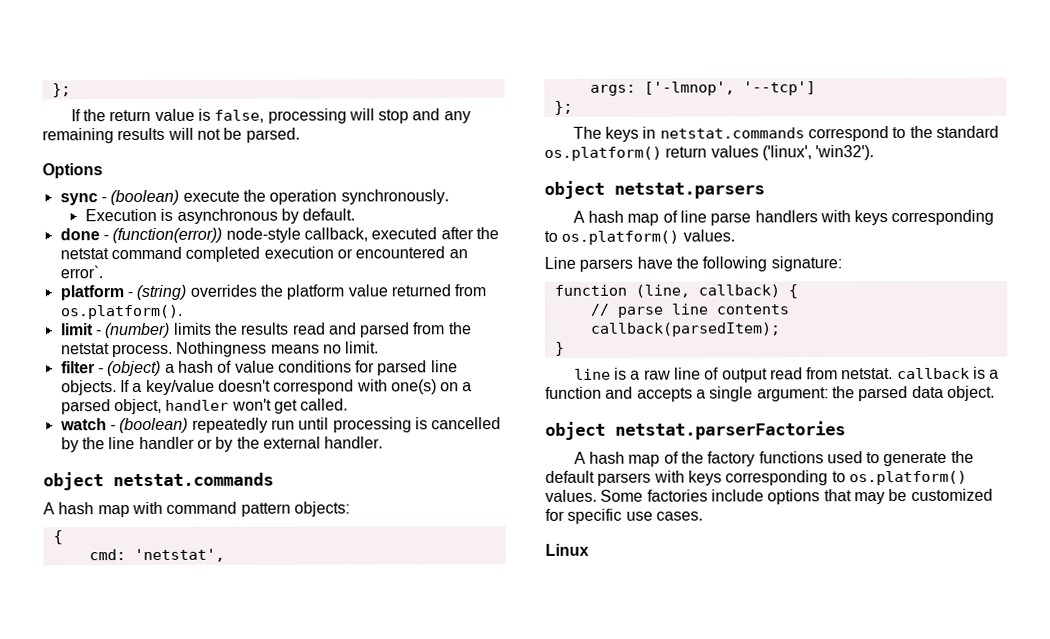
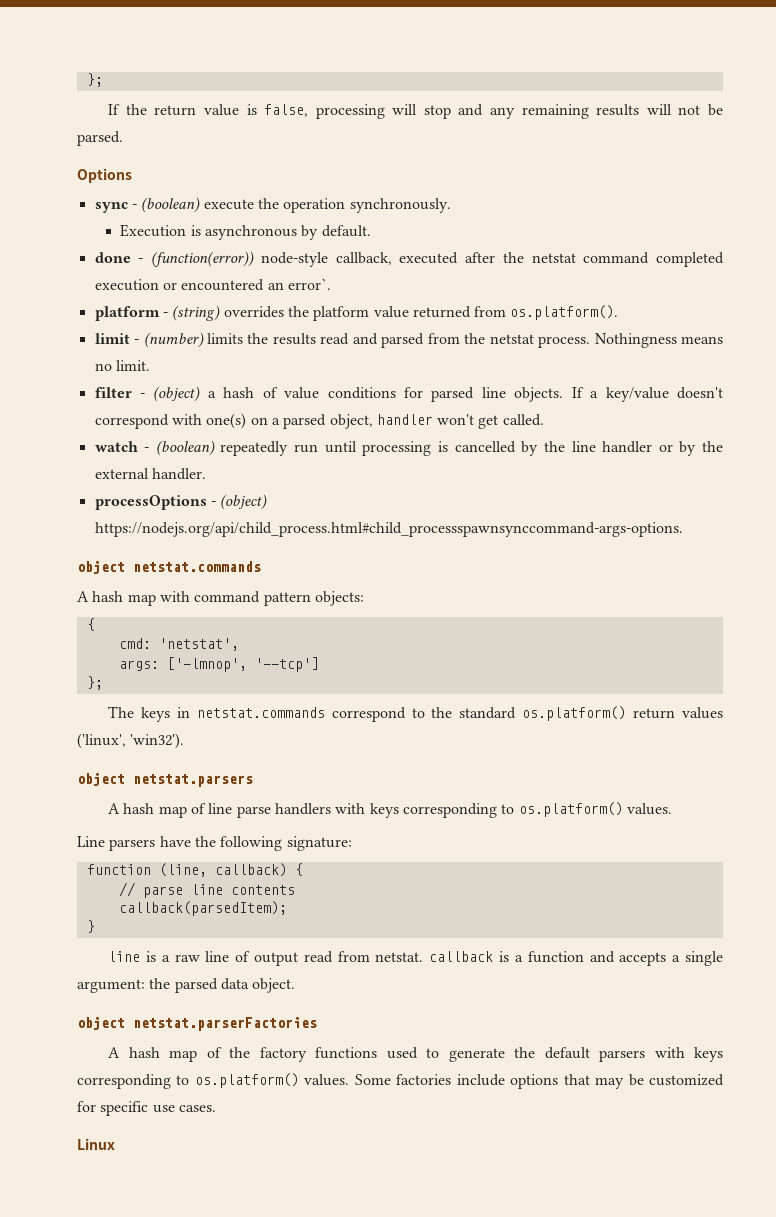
(384, 442) none -> [94,494,268,510] [94,522,683,537] // processOptions - (object) https://nodejs.org/api/child_process.html#child_processspawnsynccommand-args-options.

